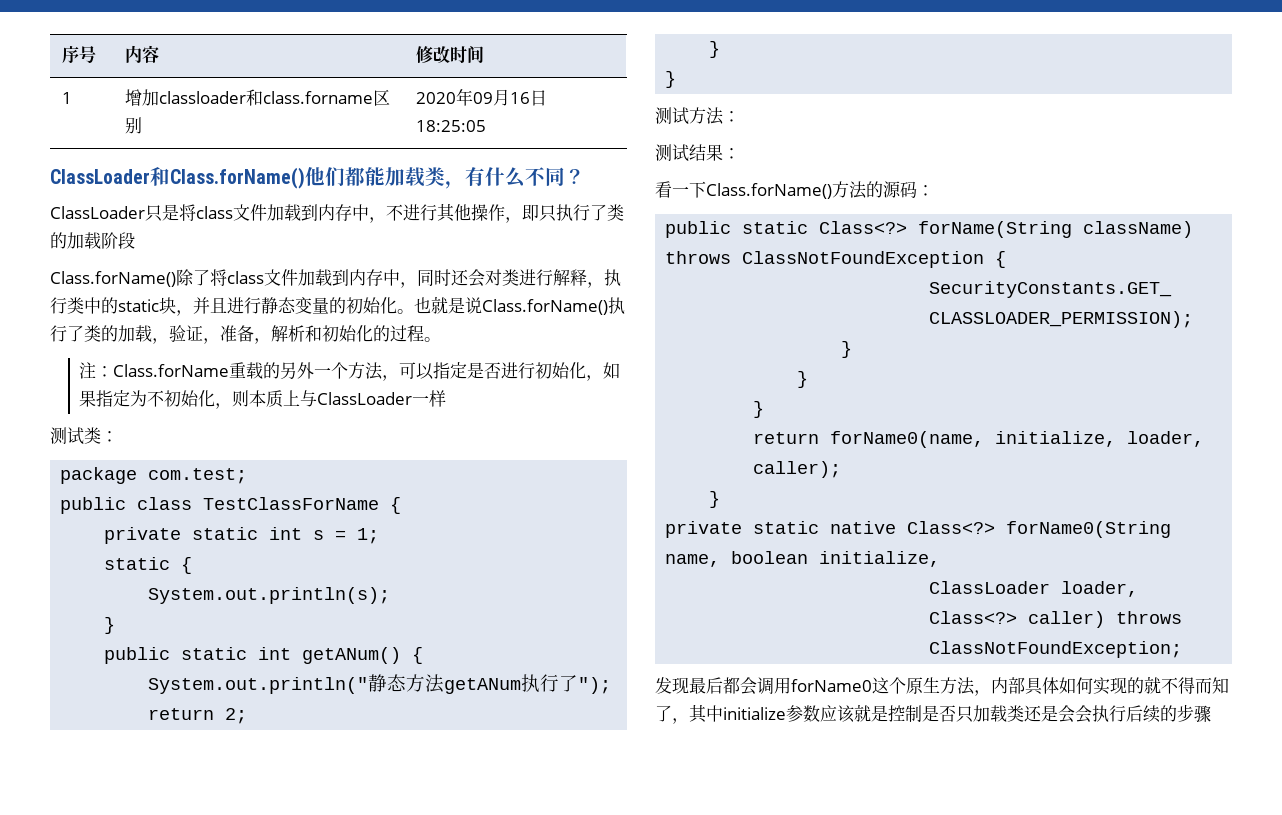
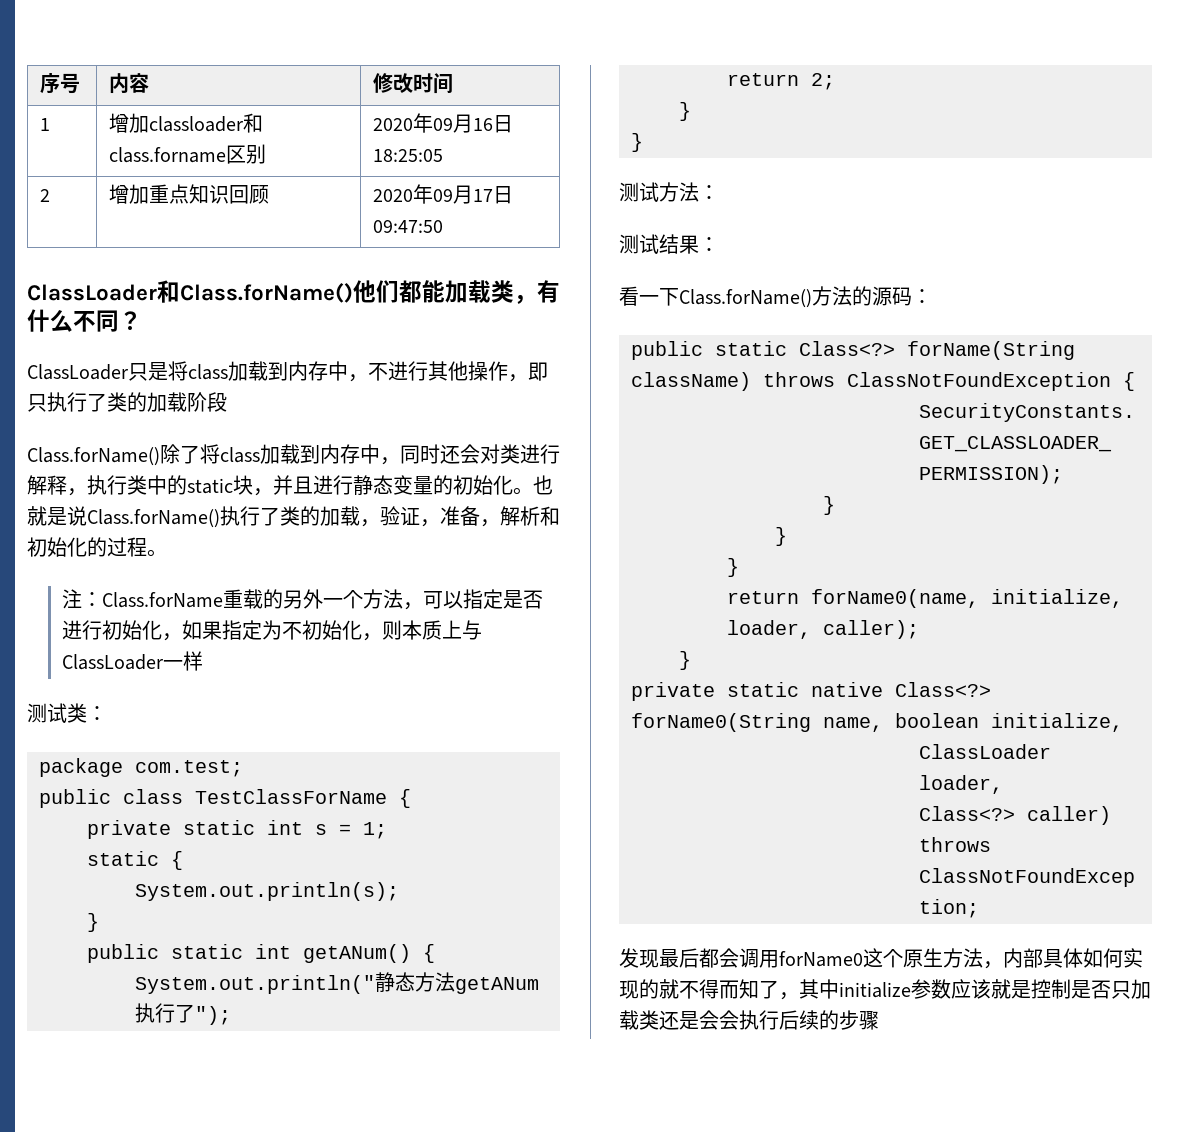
(487, 126) none -> [40,189,51,202] [109,184,270,204] [373,184,514,204] [373,220,444,233] // 2 | 增加重点知识回顾 | 2020年09月17日09:47:50
[233,204,267,221] 文件 -> (228, 372) none
[264,269,298,286] 文件 -> (260, 455) none

